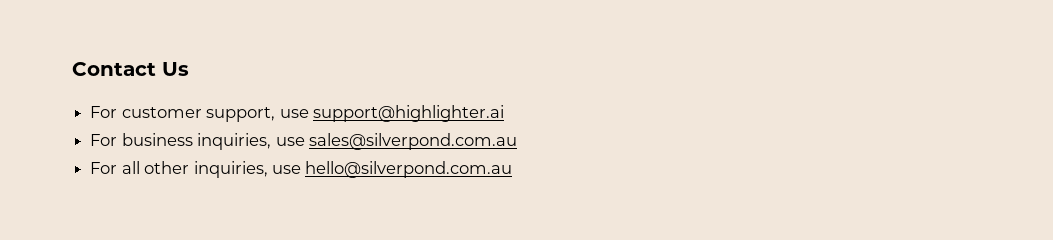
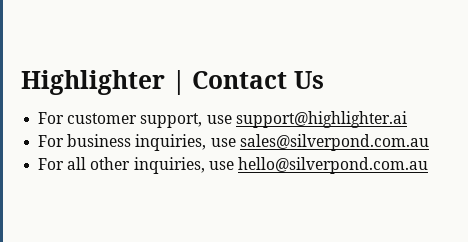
(72, 69) none -> [21,70,186,95] Highlighter |

